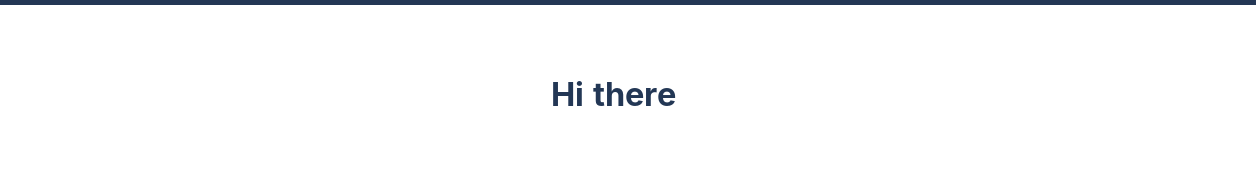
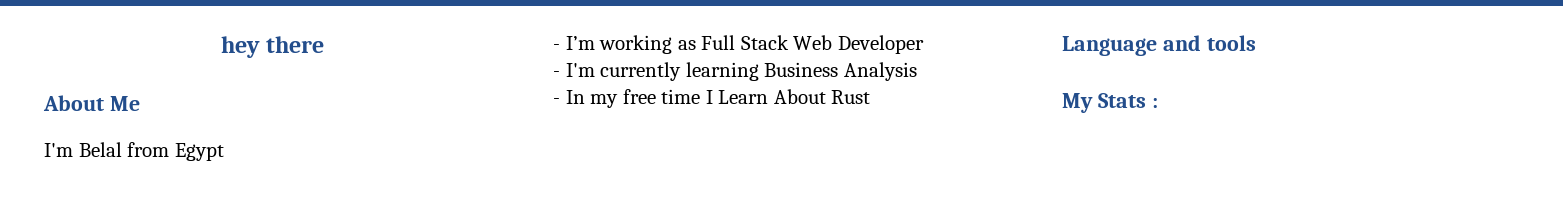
[551,81,585,106] Hi -> [220,36,260,58] hey
(676, 94) none -> [43,95,140,111] [44,142,224,161] [553,35,924,54] [553,62,917,81] [553,89,871,108] [1062,35,1256,56] [1062,93,1158,113] // About Me // I'm Belal from Egypt // - I’m working as Full Stack Web Developer // - I'm currently learning Business Analysis // - In my free time I Learn About Rust // Language and tools // My Stats :

